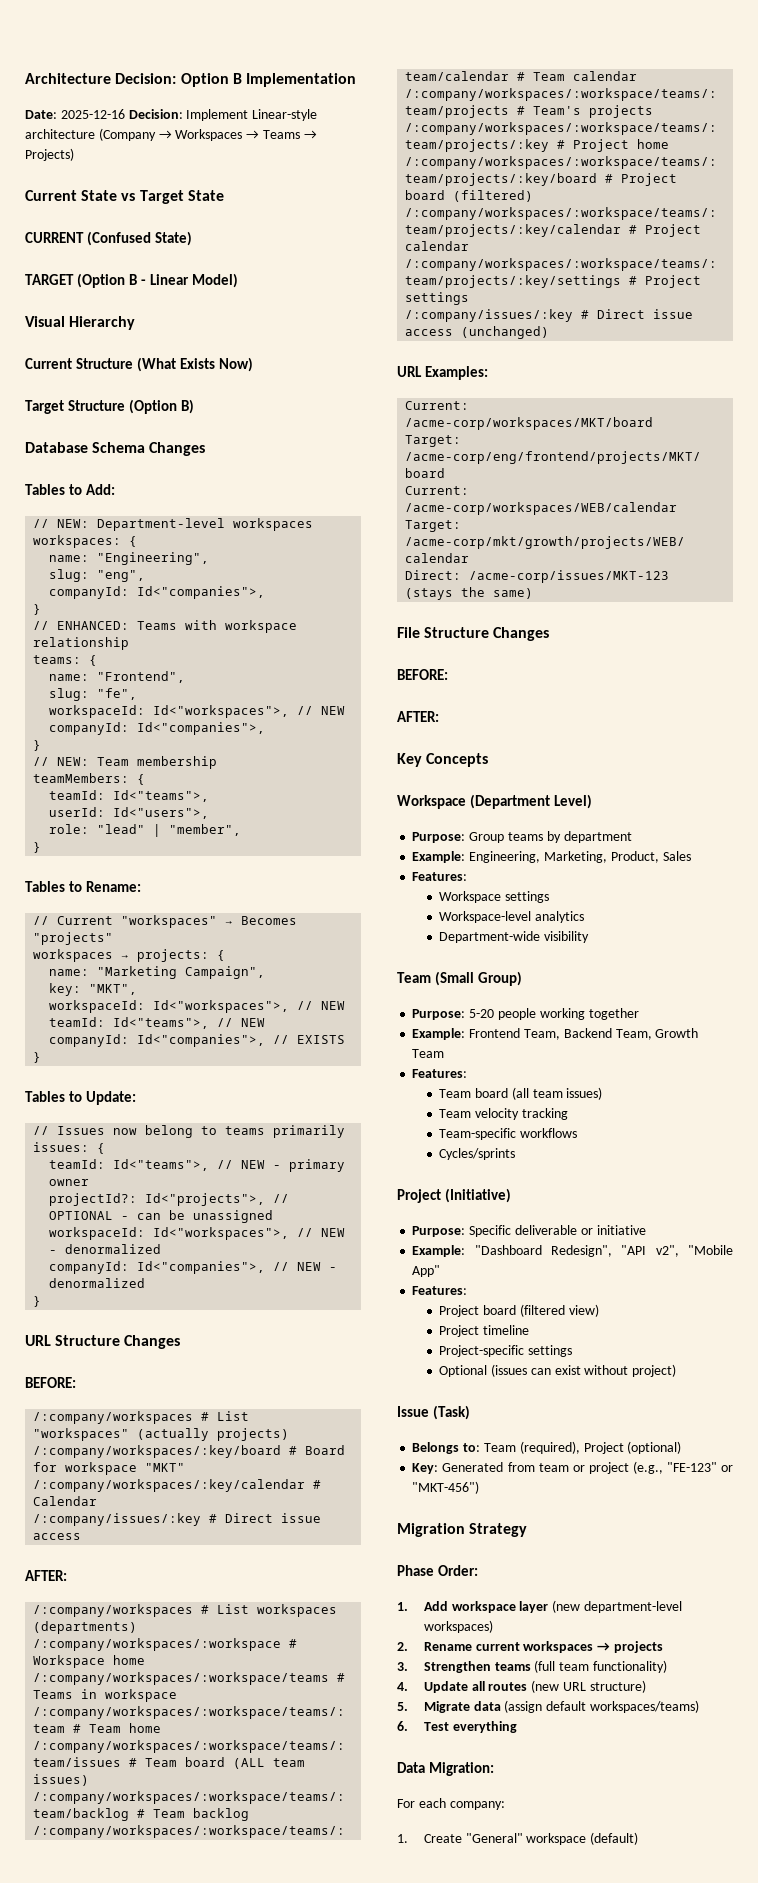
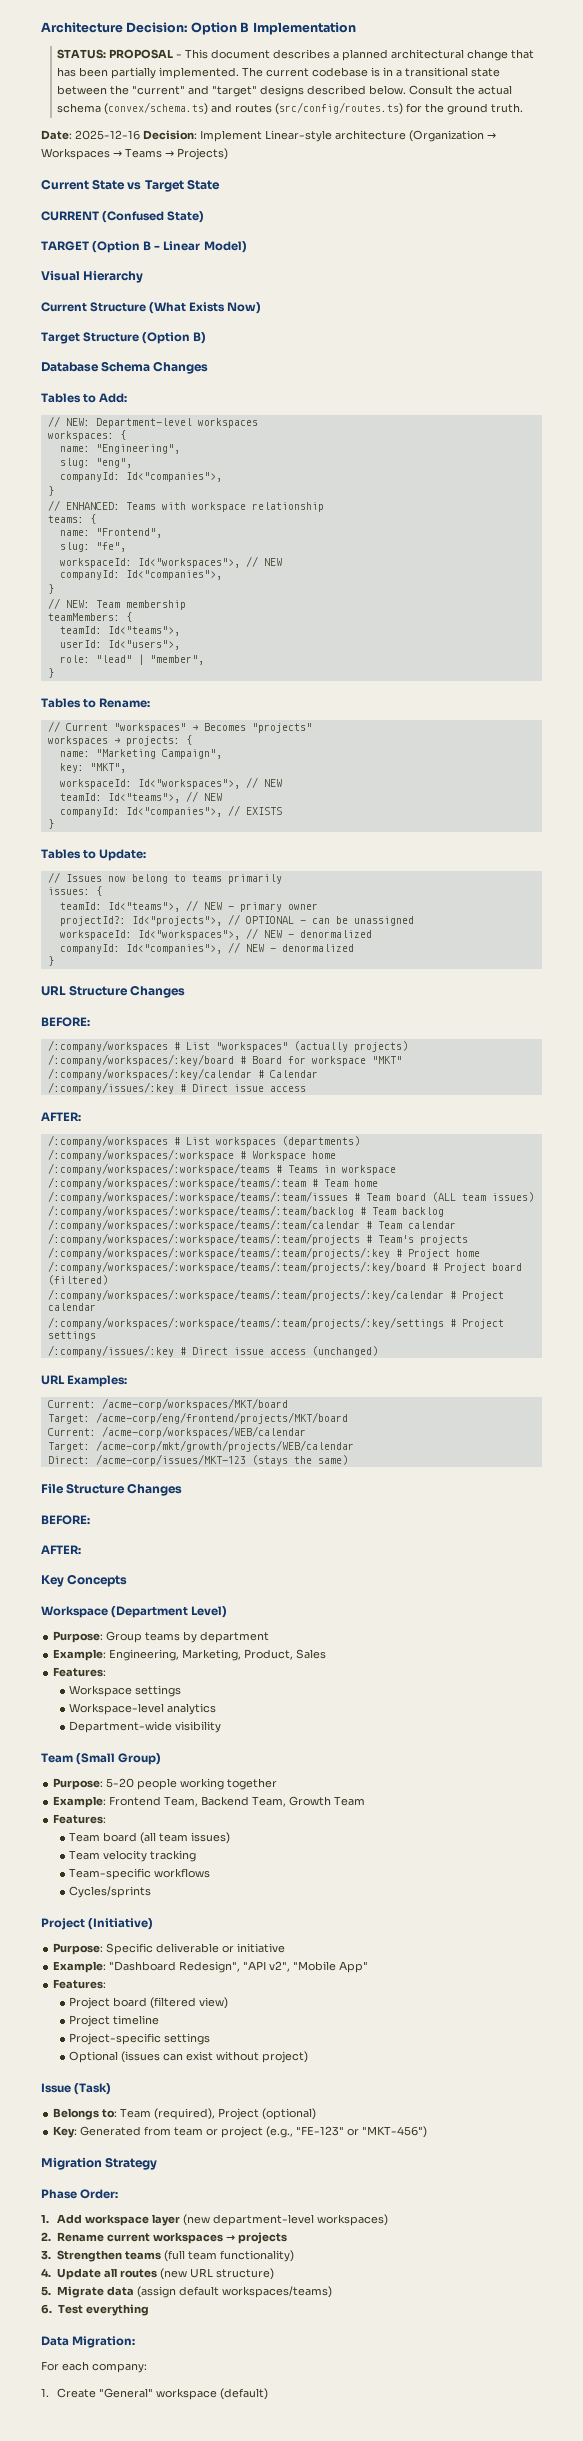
(357, 80) none -> [57,49,535,61] [57,67,501,79] [57,85,513,97] [57,102,524,115] // STATUS: PROPOSAL - This document describes a planned architectural change that has been partially implemented. The current codebase is in a transitional state between the "current" and "target" designs described below. Consult the actual schema (convex/schema.ts) and routes (src/config/routes.ts) for the ground truth.
[98,128,156,141] (Company -> [409,130,484,142] (Organization

